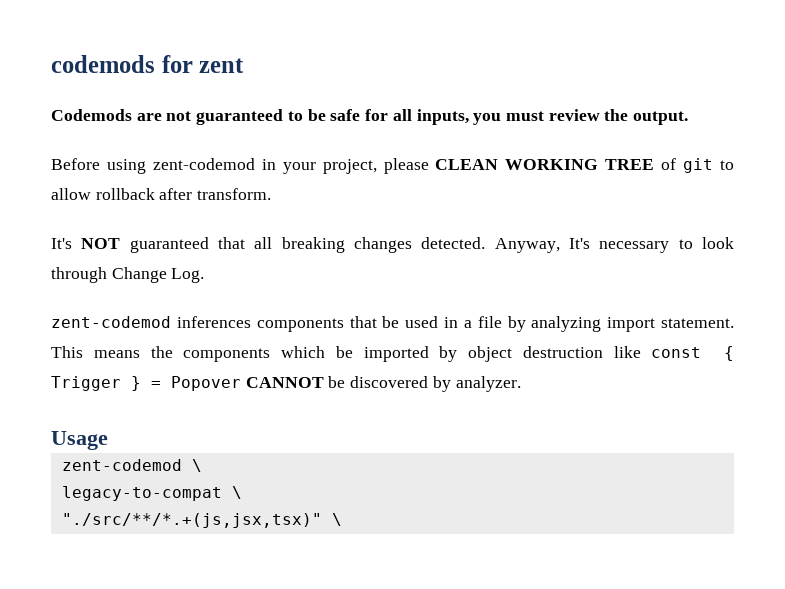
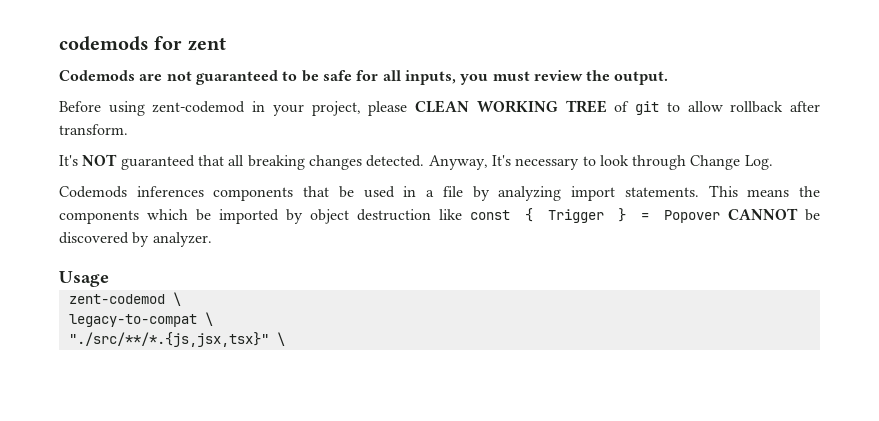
[51,316,171,328] zent-codemod -> [59,186,127,198] Codemods
[660,318,734,328] statement. -> [624,187,699,197] statements.
[61,513,322,528] "./src/**/*.+(js,jsx,tsx)" -> [68,332,269,347] "./src/**/*.{js,jsx,tsx}"

